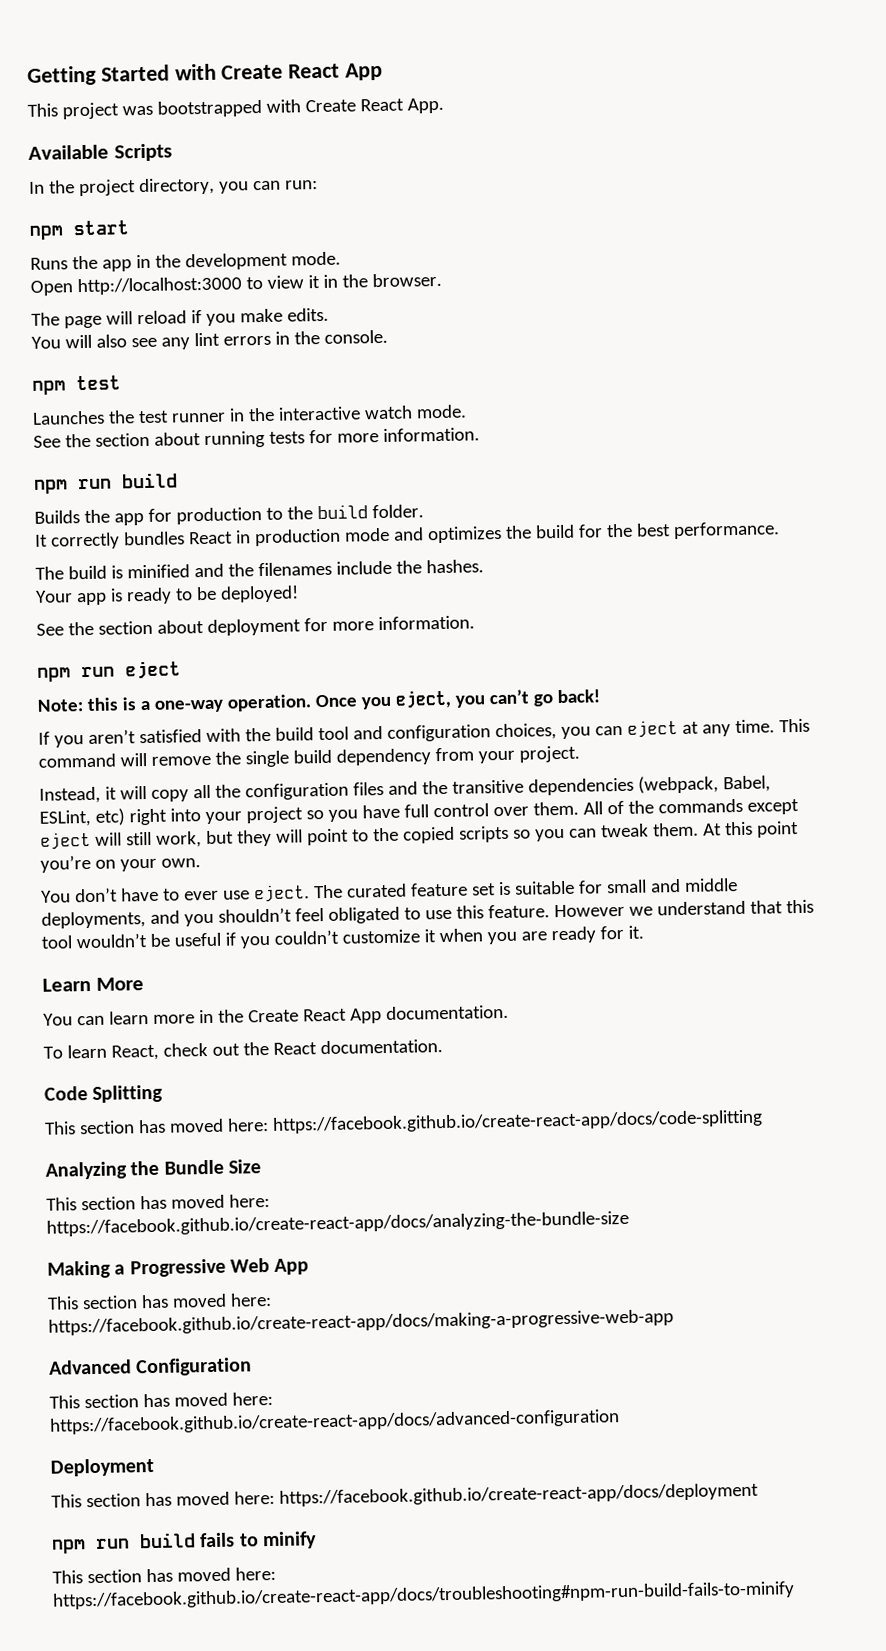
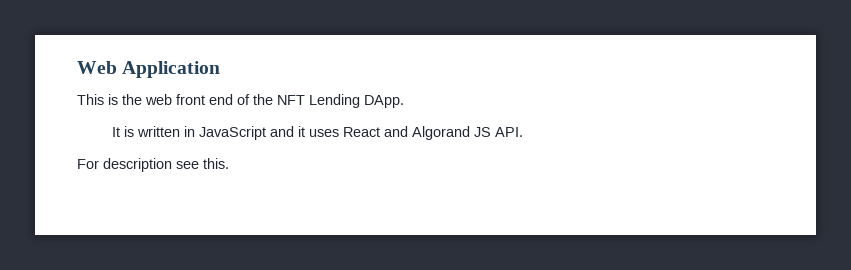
[27,62,384,86] [27,97,444,120] [28,143,172,162] [29,177,318,197] [29,220,129,240] [30,251,341,272] [30,272,442,296] [31,307,329,329] [31,329,388,350] [32,375,121,395] [32,404,467,425] [33,427,480,448] [34,472,178,494] [34,504,424,526] [35,521,780,550] [35,559,484,580] [35,585,299,606] [36,615,475,636] [37,660,181,682] [37,689,600,713] [38,718,810,748] [38,745,580,768] [39,775,771,804] [39,798,799,827] [40,820,799,850] [40,854,201,873] [41,878,738,903] [41,899,814,929] [41,925,644,949] [42,977,144,992] [43,1004,509,1026] [43,1039,443,1061] [44,1084,164,1103] [44,1109,763,1135] [45,1159,261,1180] [46,1193,270,1211] [46,1210,629,1237] [47,1258,310,1279] [47,1292,272,1310] [48,1309,674,1336] [49,1357,253,1377] [49,1391,273,1409] [49,1409,620,1435] [50,1457,154,1477] [51,1482,759,1508] [52,1531,317,1554] [52,1566,276,1584] [52,1581,795,1610] Getting Started with Create React App // This project was bootstrapped with Create React App. // Available Scripts // In the project directory, you can run: // npm start // Runs the app in the development mode. // Open http://localhost:3000 to view it in the browser. // The page will reload if you make edits. // You will also see any lint errors in the console. // npm test // Launches the test runner in the interactive watch mode. // See the section about running tests for more information. // npm run build // Builds the app for production to the build folder. // It correctly bundles React in production mode and optimizes the build for the best performance. // The build is minified and the filenames include the hashes. // Your app is ready to be deployed! // See the section about deployment for more information. // npm run eject // Note: this is a one-way operation. Once you eject, you can’t go back! // If you aren’t satisfied with the build tool and configuration choices, you can eject at any time. This command will remove the single build dependency from your project. // Instead, it will copy all the configuration files and the transitive dependencies (webpack, Babel, ESLint, etc) right into your project so you have full control over them. All of the commands except eject will still work, but they will point to the copied scripts so you can tweak them. At this point you’re on your own. // You don’t have to ever use eject. The curated feature set is suitable for small and middle deployments, and you shouldn’t feel obligated to use this feature. However we understand that this tool wouldn’t be useful if you couldn’t customize it when you are ready for it. // Learn More // You can learn more in the Create React App documentation. // To learn React, check out the React documentation. // Code Splitting // This section has moved here: https://facebook.github.io/create-react-app/docs/code-splitting // Analyzing the Bundle Size // This section has moved here: https://facebook.github.io/create-react-app/docs/analyzing-the-bundle-size // Making a Progressive Web App // This section has moved here: https://facebook.github.io/create-react-app/docs/making-a-progressive-web-app // Advanced Configuration // This section has moved here: https://facebook.github.io/create-react-app/docs/advanced-configuration // Deployment // This section has moved here: https://facebook.github.io/create-react-app/docs/deployment // npm run build fails to minify // This section has moved here: https://facebook.github.io/create-react-app/docs/troubleshooting#npm-run-build-fails-to-minify -> [77,61,221,78] [77,94,404,108] [111,126,523,140] [77,158,229,172] Web Application // This is the web front end of the NFT Lending DApp. // It is written in JavaScript and it uses React and Algorand JS API. // For description see this.

